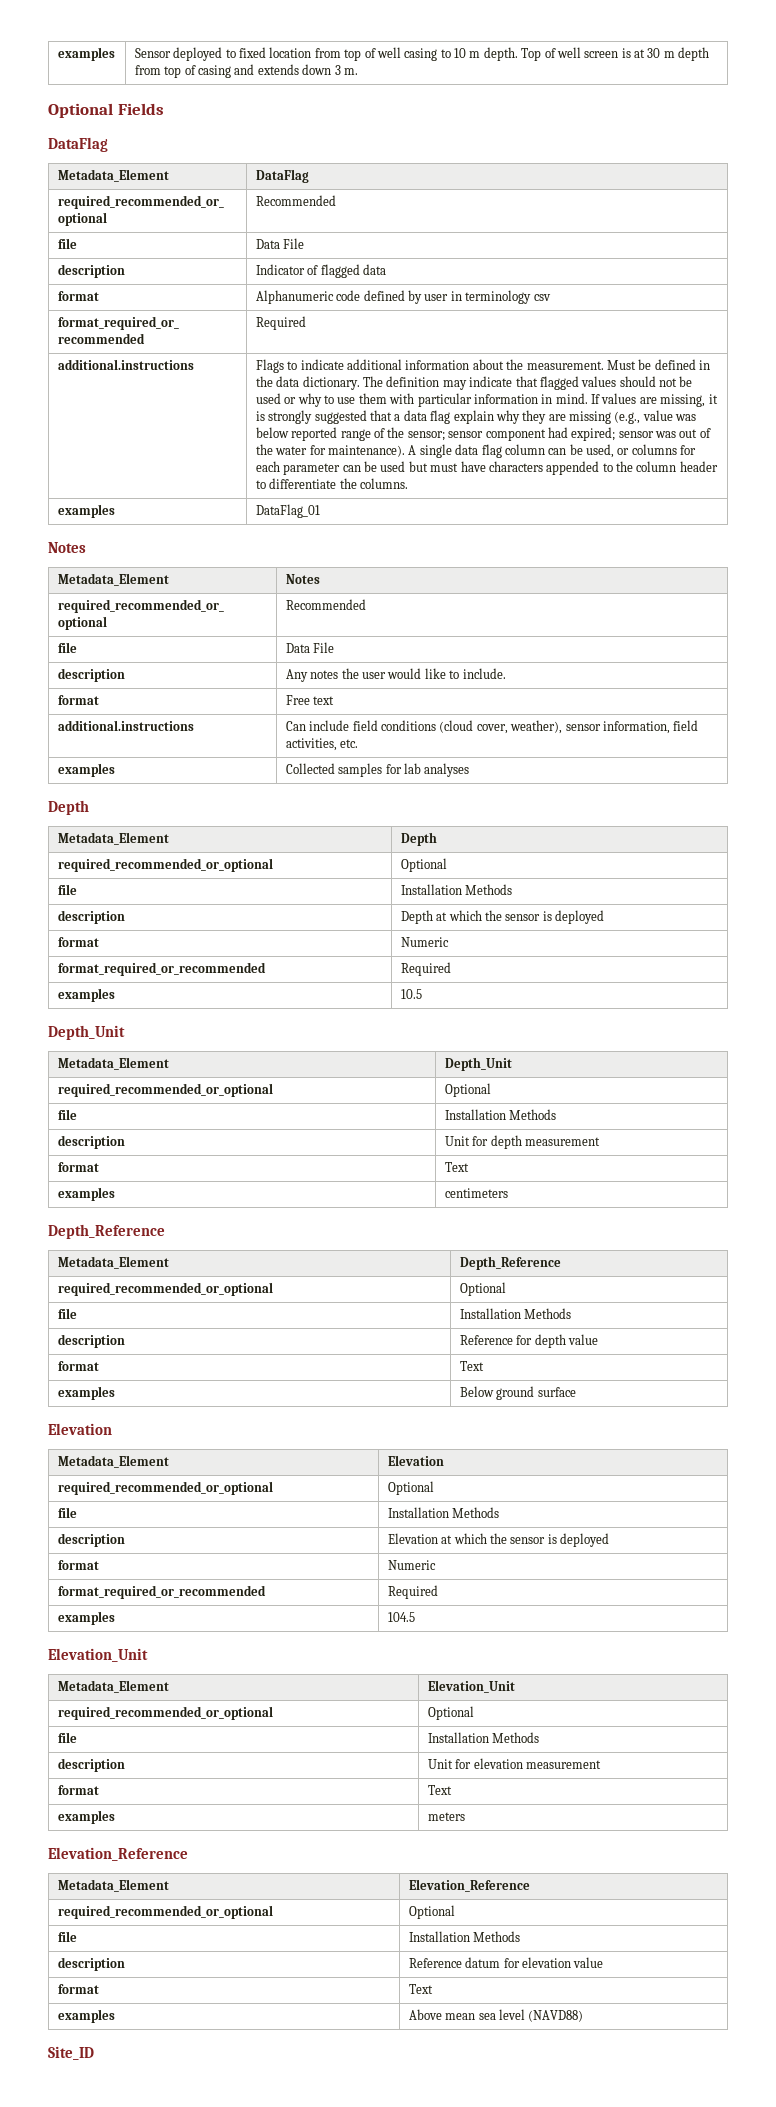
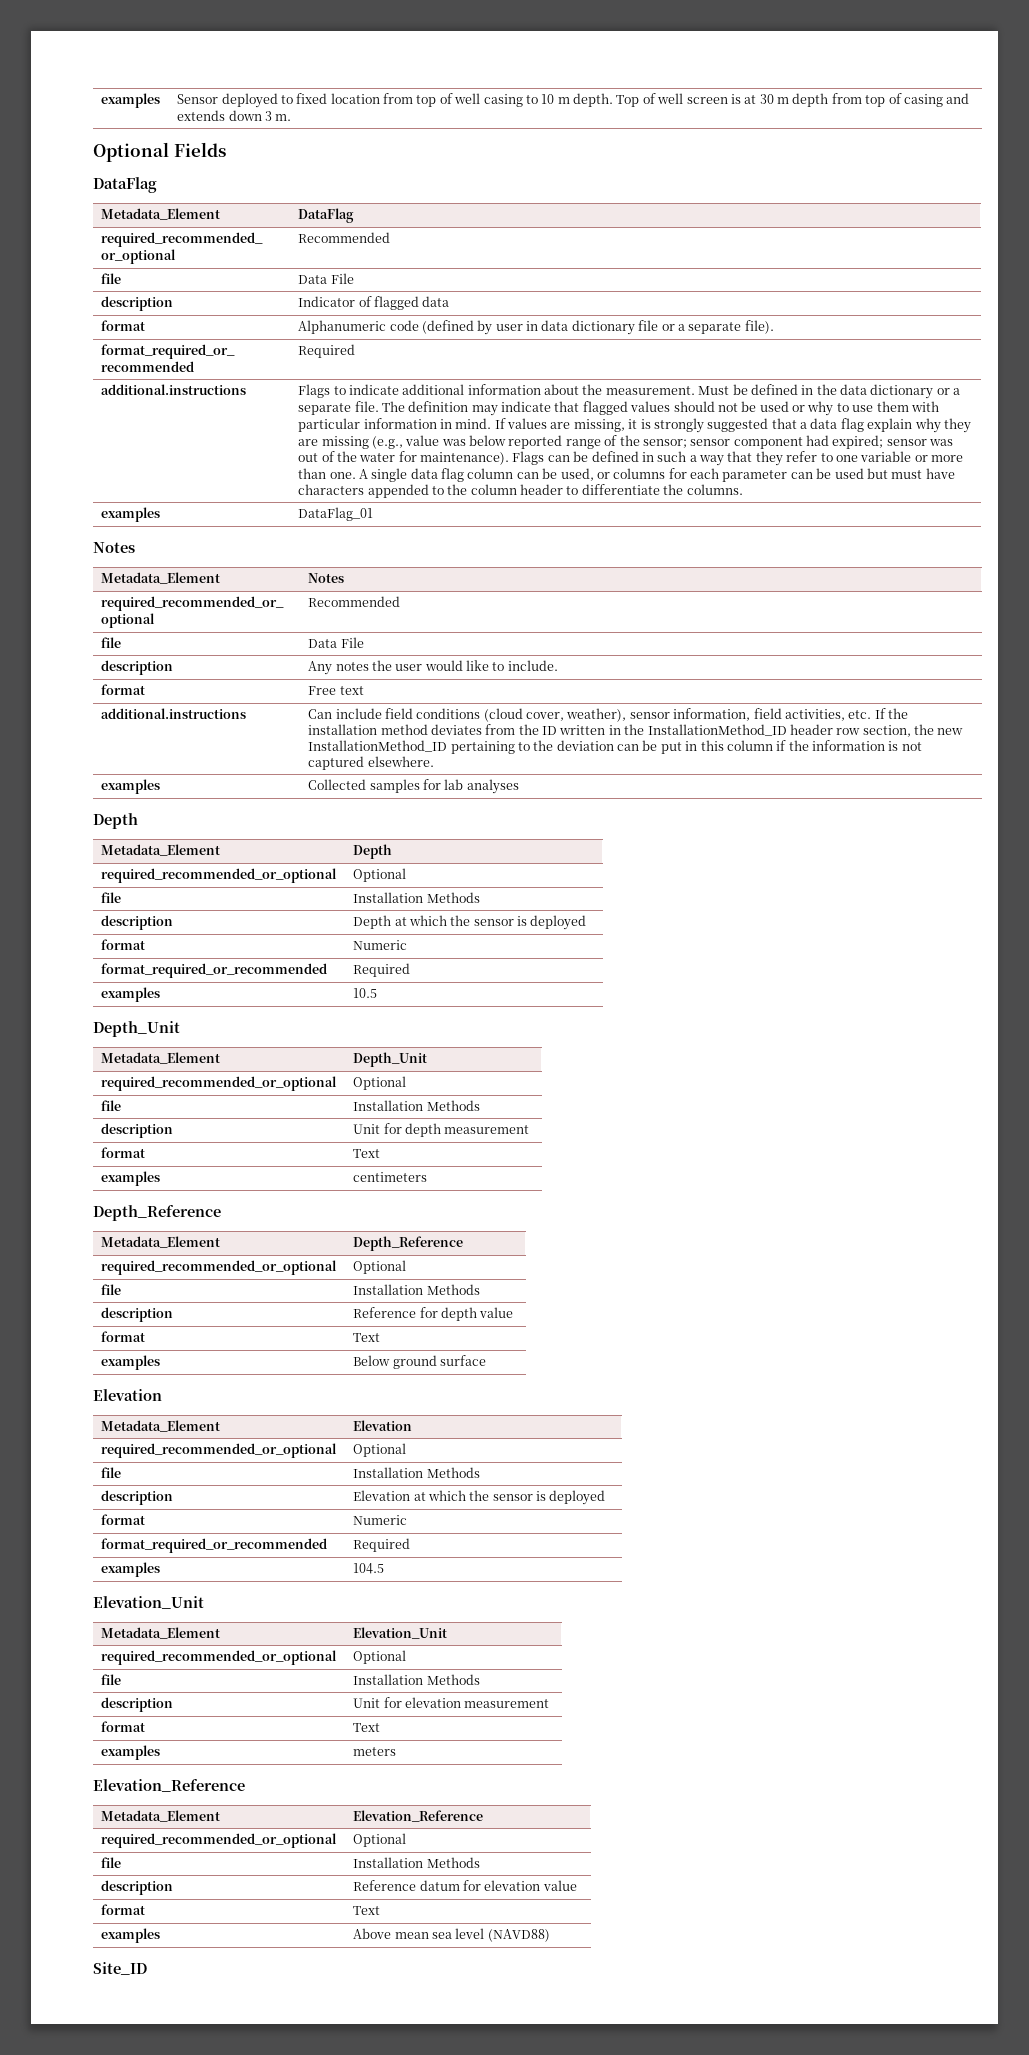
[363,290,405,301] defined -> [421,320,474,334] (defined
[465,290,551,304] terminology csv -> [541,320,774,335] data dictionary file or a separate file).
[302,376,360,390] dictionary. -> [870,384,961,399] [298,401,379,415] dictionary or a separate file.
(406, 451) none -> [512,451,964,466] [298,468,356,479] Flags can be defined in such a way that they refer to one variable or more than one.
(359, 743) none -> [874,708,909,719] [308,724,964,737] [308,740,922,754] [308,756,434,770] If the installation method deviates from the ID written in the InstallationMethod_ID header row section, the new InstallationMethod_ID pertaining to the deviation can be put in this column if the information is not captured elsewhere.

